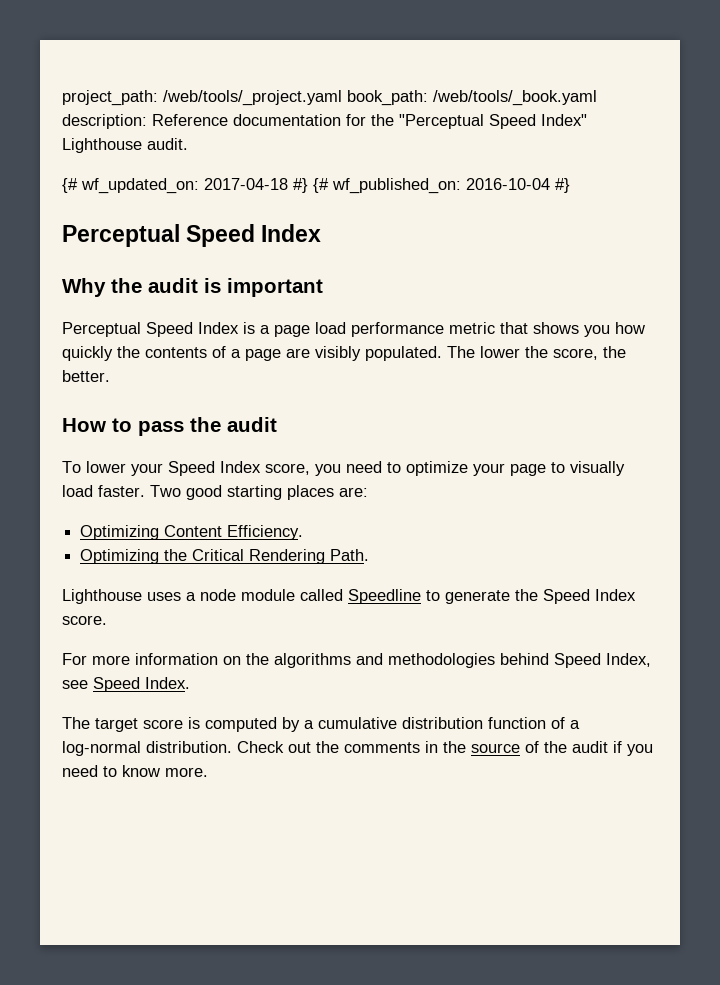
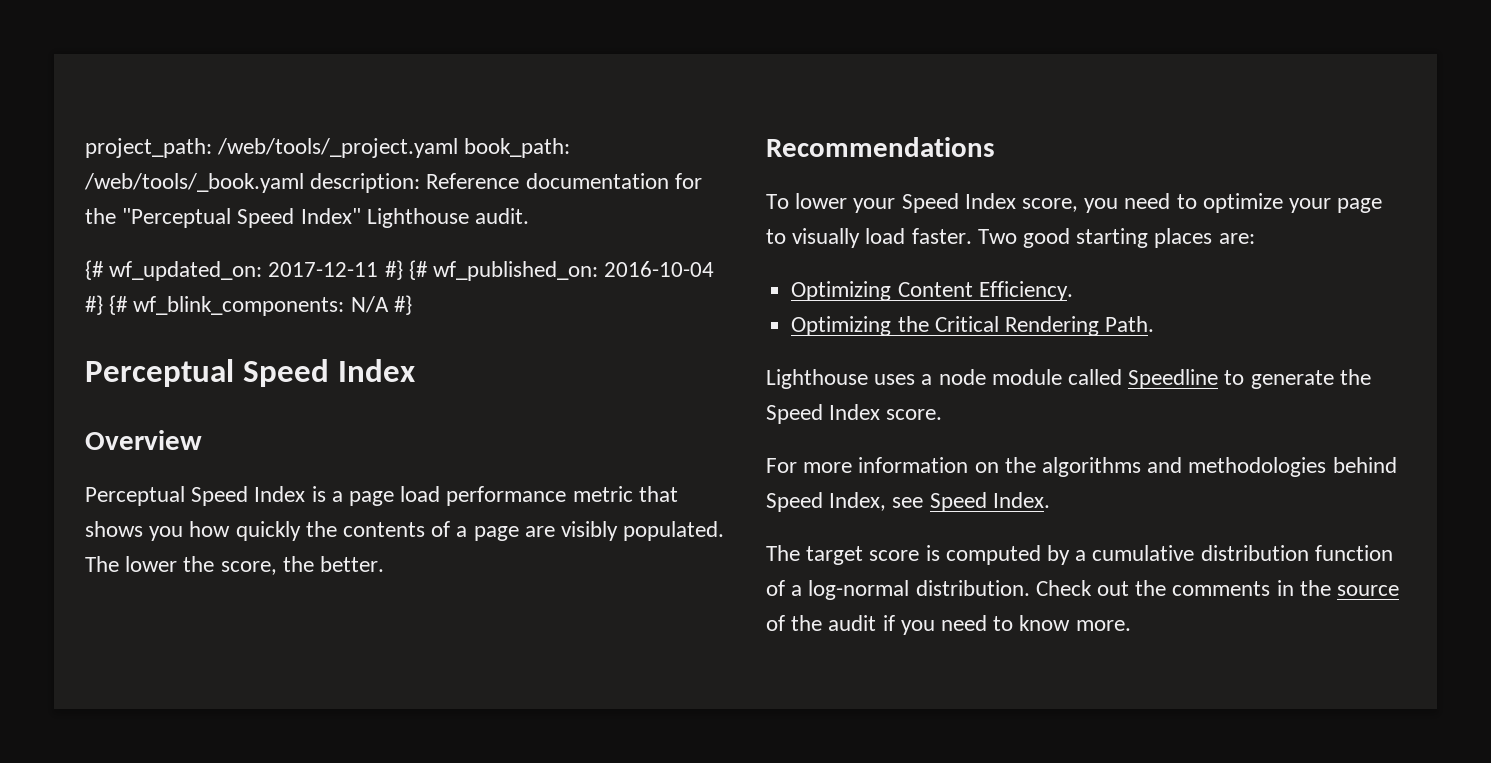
[204,178,288,190] 2017-04-18 -> [268,262,379,277] 2017-12-11
(570, 185) none -> [109,295,412,316] {# wf_blink_components: N/A #}
[62,278,323,297] Why the audit is important -> [85,430,202,450] Overview
[62,417,277,436] How to pass the audit -> [766,137,995,157] Recommendations

